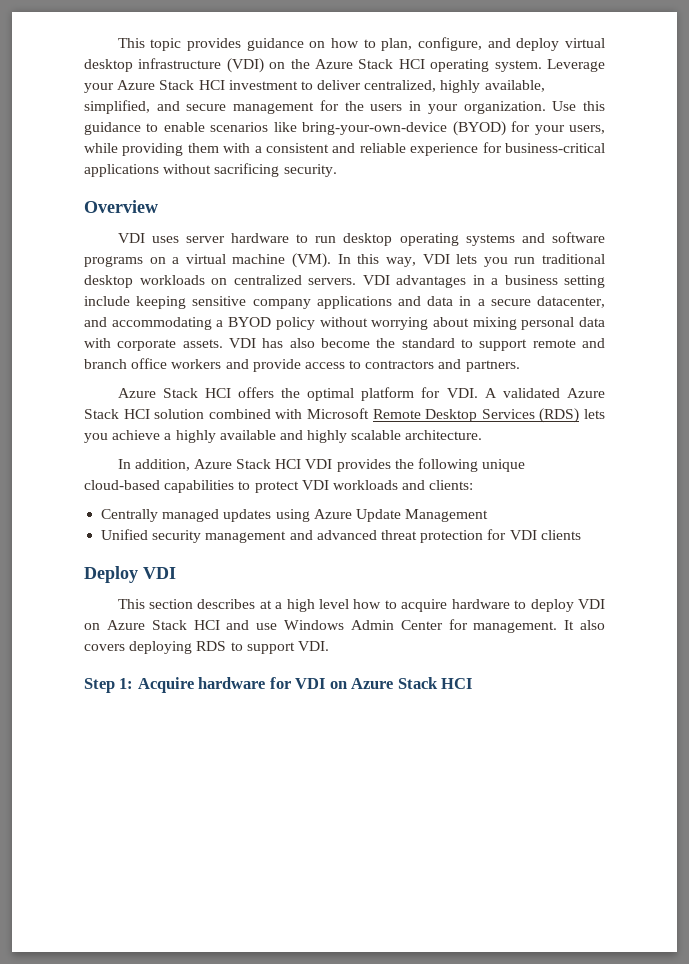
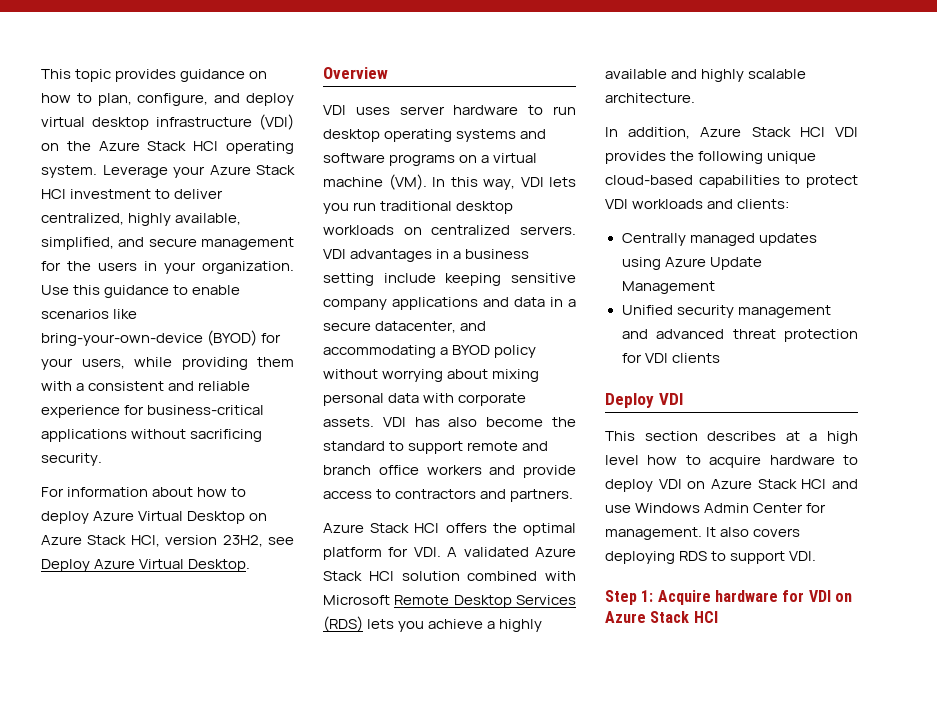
(337, 170) none -> [41,487,247,497] [41,511,268,524] [41,535,294,547] [41,559,251,572] // For information about how to deploy Azure Virtual Desktop on Azure Stack HCI, version 23H2, see Deploy Azure Virtual Desktop.

